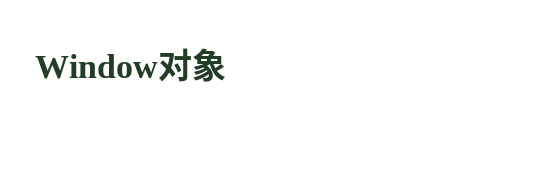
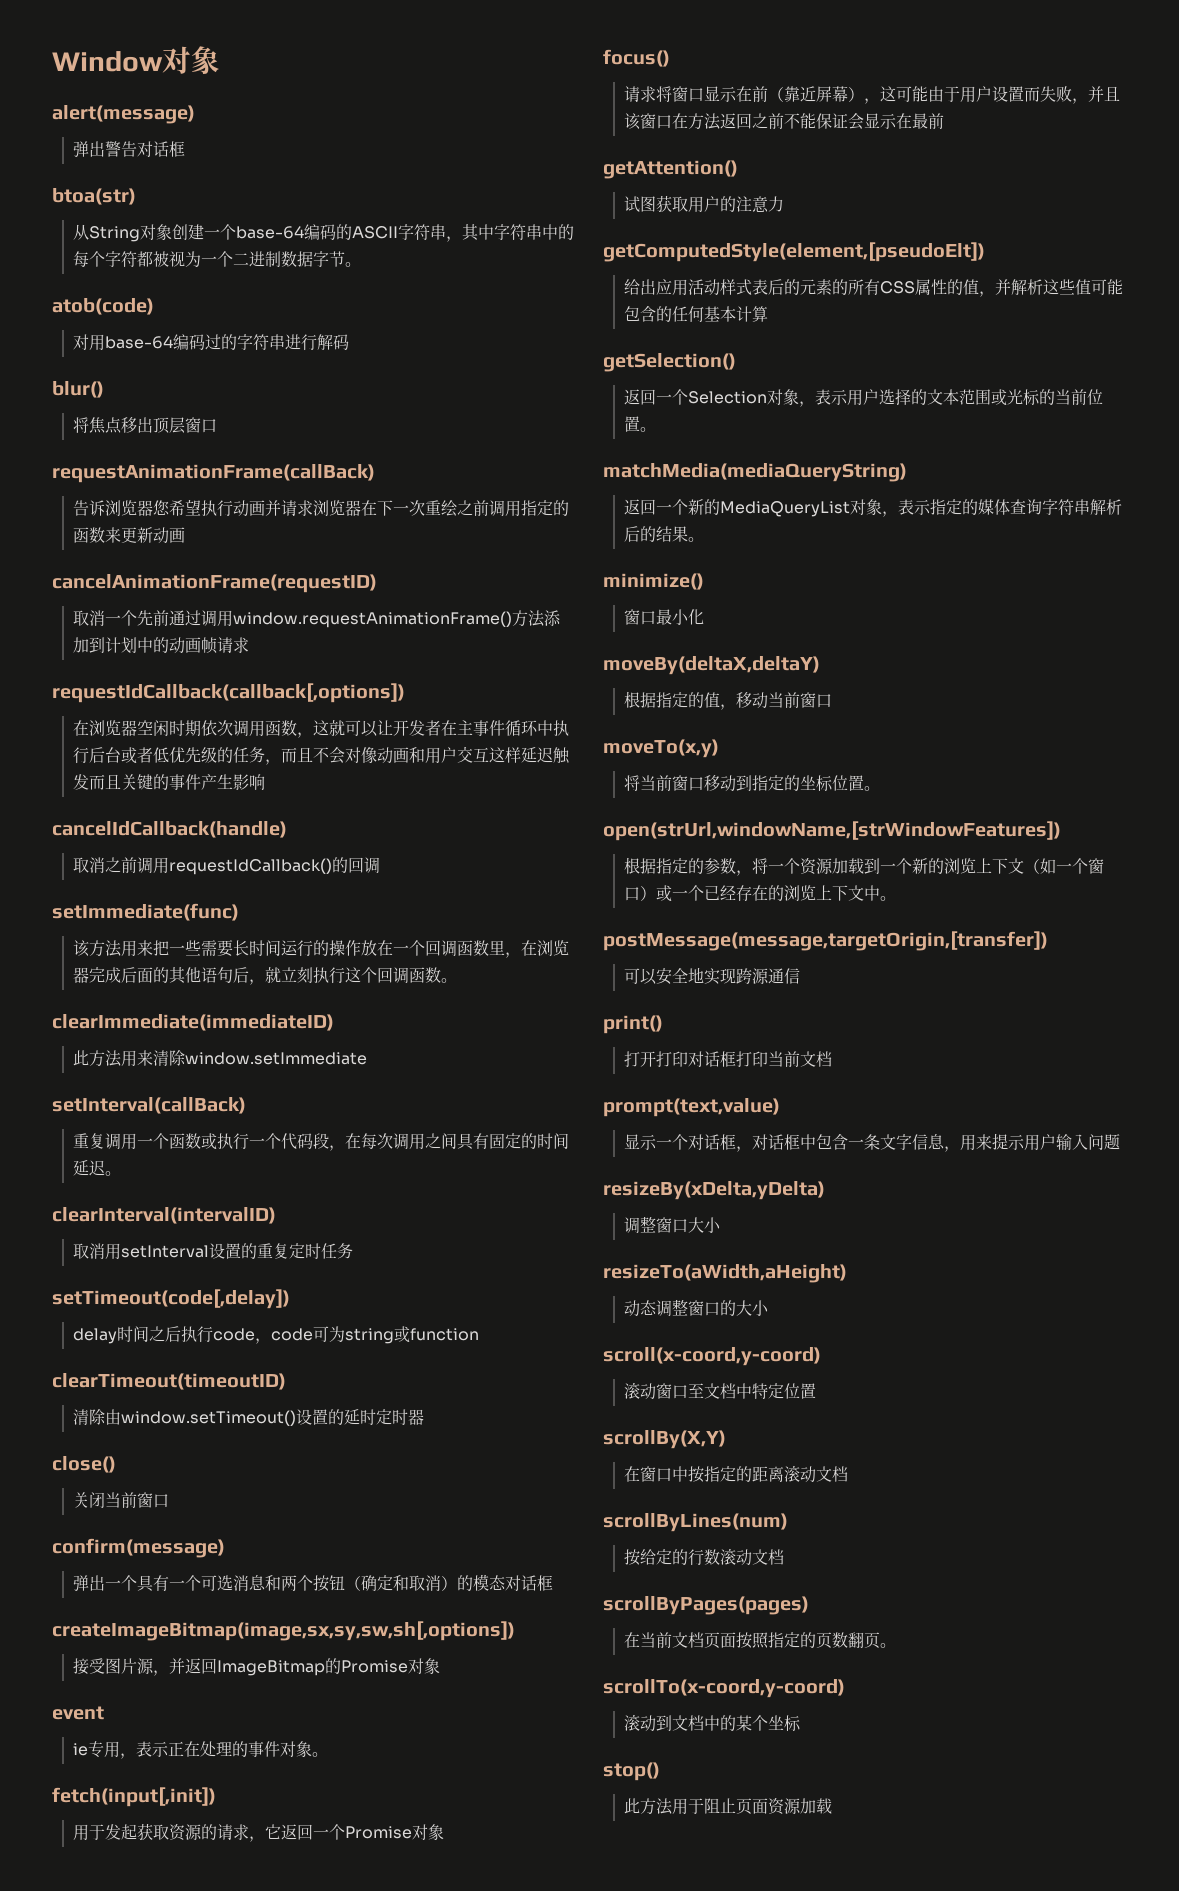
(226, 65) none -> [52,105,195,124] [73,141,186,157] [52,188,136,205] [73,224,575,242] [73,251,362,268] [52,298,154,315] [73,334,350,351] [52,381,104,398] [73,417,218,434] [52,464,375,483] [73,499,570,517] [73,527,186,544] [52,574,377,593] [73,610,562,628] [73,637,250,654] [52,683,405,703] [73,720,570,738] [73,746,571,765] [73,774,266,790] [52,821,287,838] [73,857,381,875] [52,903,239,921] [73,940,570,958] [73,967,458,985] [52,1014,334,1031] [73,1050,368,1067] [52,1097,246,1114] [73,1133,570,1151] [73,1160,122,1176] [52,1207,276,1224] [73,1243,354,1260] [52,1289,290,1309] [73,1326,480,1344] [52,1373,286,1390] [73,1409,425,1426] [52,1456,116,1473] [73,1492,170,1508] [52,1538,225,1558] [73,1574,554,1592] [52,1621,515,1641] [73,1658,441,1676] [52,1706,104,1720] [73,1741,329,1759] [52,1787,216,1807] [73,1823,445,1842] [603,49,670,67] [624,86,1121,104] [624,113,945,130] [603,160,738,179] [624,195,785,213] [603,242,985,262] [624,279,1124,297] [624,306,769,322] [603,353,736,372] [624,389,1104,407] [624,416,657,432] [603,463,907,482] [624,499,1123,517] [624,526,705,542] [603,573,704,590] [624,609,705,625] [603,656,820,675] [624,691,833,710] [603,739,719,758] [624,775,881,792] [603,821,1061,841] [624,857,1105,876] [624,885,897,902] [603,931,1048,951] [624,967,801,985] [603,1015,663,1034] [624,1051,833,1067] [603,1098,780,1117] [624,1133,1121,1152] [603,1181,825,1200] [624,1216,722,1234] [603,1264,847,1283] [624,1299,770,1317] [603,1347,821,1366] [624,1382,817,1400] [603,1430,726,1449] [624,1465,849,1483] [603,1513,788,1532] [624,1548,785,1566] [603,1596,809,1615] [624,1632,897,1649] [603,1679,845,1698] [624,1714,802,1732] [603,1762,660,1781] [624,1798,833,1815] // alert(message) // 弹出警告对话框 // btoa(str) // 从String对象创建一个base-64编码的ASCII字符串，其中字符串中的每个字符都被视为一个二进制数据字节。 // atob(code) // 对用base-64编码过的字符串进行解码 // blur() // 将焦点移出顶层窗口 // requestAnimationFrame(callBack) // 告诉浏览器您希望执行动画并请求浏览器在下一次重绘之前调用指定的函数来更新动画 // cancelAnimationFrame(requestID) // 取消一个先前通过调用window.requestAnimationFrame()方法添加到计划中的动画帧请求 // requestIdCallback(callback[,options]) // 在浏览器空闲时期依次调用函数，这就可以让开发者在主事件循环中执行后台或者低优先级的任务，而且不会对像动画和用户交互这样延迟触发而且关键的事件产生影响 // cancelIdCallback(handle) // 取消之前调用requestIdCallback()的回调 // setImmediate(func) // 该方法用来把一些需要长时间运行的操作放在一个回调函数里，在浏览器完成后面的其他语句后，就立刻执行这个回调函数。 // clearImmediate(immediateID) // 此方法用来清除window.setImmediate // setInterval(callBack) // 重复调用一个函数或执行一个代码段，在每次调用之间具有固定的时间延迟。 // clearInterval(intervalID) // 取消用setInterval设置的重复定时任务 // setTimeout(code[,delay]) // delay时间之后执行code，code可为string或function // clearTimeout(timeoutID) // 清除由window.setTimeout()设置的延时定时器 // close() // 关闭当前窗口 // confirm(message) // 弹出一个具有一个可选消息和两个按钮（确定和取消）的模态对话框 // createImageBitmap(image,sx,sy,sw,sh[,options]) // 接受图片源，并返回ImageBitmap的Promise对象 // event // ie专用，表示正在处理的事件对象。 // fetch(input[,init]) // 用于发起获取资源的请求，它返回一个Promise对象 // focus() // 请求将窗口显示在前（靠近屏幕），这可能由于用户设置而失败，并且该窗口在方法返回之前不能保证会显示在最前 // getAttention() // 试图获取用户的注意力 // getComputedStyle(element,[pseudoElt]) // 给出应用活动样式表后的元素的所有CSS属性的值，并解析这些值可能包含的任何基本计算 // getSelection() // 返回一个Selection对象，表示用户选择的文本范围或光标的当前位置。 // matchMedia(mediaQueryString) // 返回一个新的MediaQueryList对象，表示指定的媒体查询字符串解析后的结果。 // minimize() // 窗口最小化 // moveBy(deltaX,deltaY) // 根据指定的值，移动当前窗口 // moveTo(x,y) // 将当前窗口移动到指定的坐标位置。 // open(strUrl,windowName,[strWindowFeatures]) // 根据指定的参数，将一个资源加载到一个新的浏览上下文（如一个窗口）或一个已经存在的浏览上下文中。 // postMessage(message,targetOrigin,[transfer]) // 可以安全地实现跨源通信 // print() // 打开打印对话框打印当前文档 // prompt(text,value) // 显示一个对话框，对话框中包含一条文字信息，用来提示用户输入问题 // resizeBy(xDelta,yDelta) // 调整窗口大小 // resizeTo(aWidth,aHeight) // 动态调整窗口的大小 // scroll(x-coord,y-coord) // 滚动窗口至文档中特定位置 // scrollBy(X,Y) // 在窗口中按指定的距离滚动文档 // scrollByLines(num) // 按给定的行数滚动文档 // scrollByPages(pages) // 在当前文档页面按照指定的页数翻页。 // scrollTo(x-coord,y-coord) // 滚动到文档中的某个坐标 // stop() // 此方法用于阻止页面资源加载

